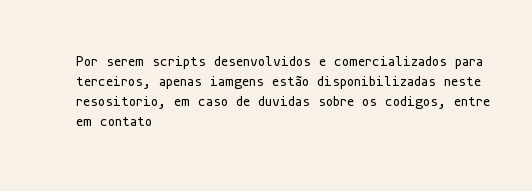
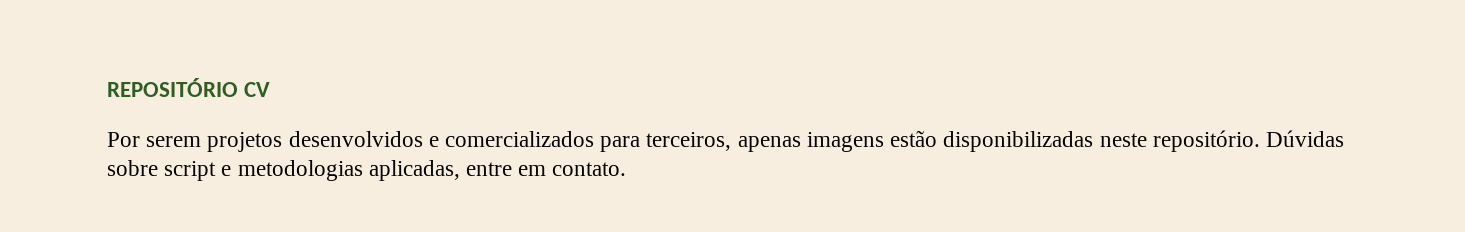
(76, 61) none -> [107,78,271,97] REPOSITÓRIO CV //
[152,56,206,69] scripts -> [207,132,283,152] projetos
[210,76,264,89] iamgens -> [806,132,884,152] imagens
[76,96,446,109] resositorio, em caso de duvidas sobre os codigos, -> [1152,130,1344,152] [107,160,460,181] repositório. Dúvidas sobre script e metodologias aplicadas,
[100,117,152,126] contato -> [552,162,627,176] contato.

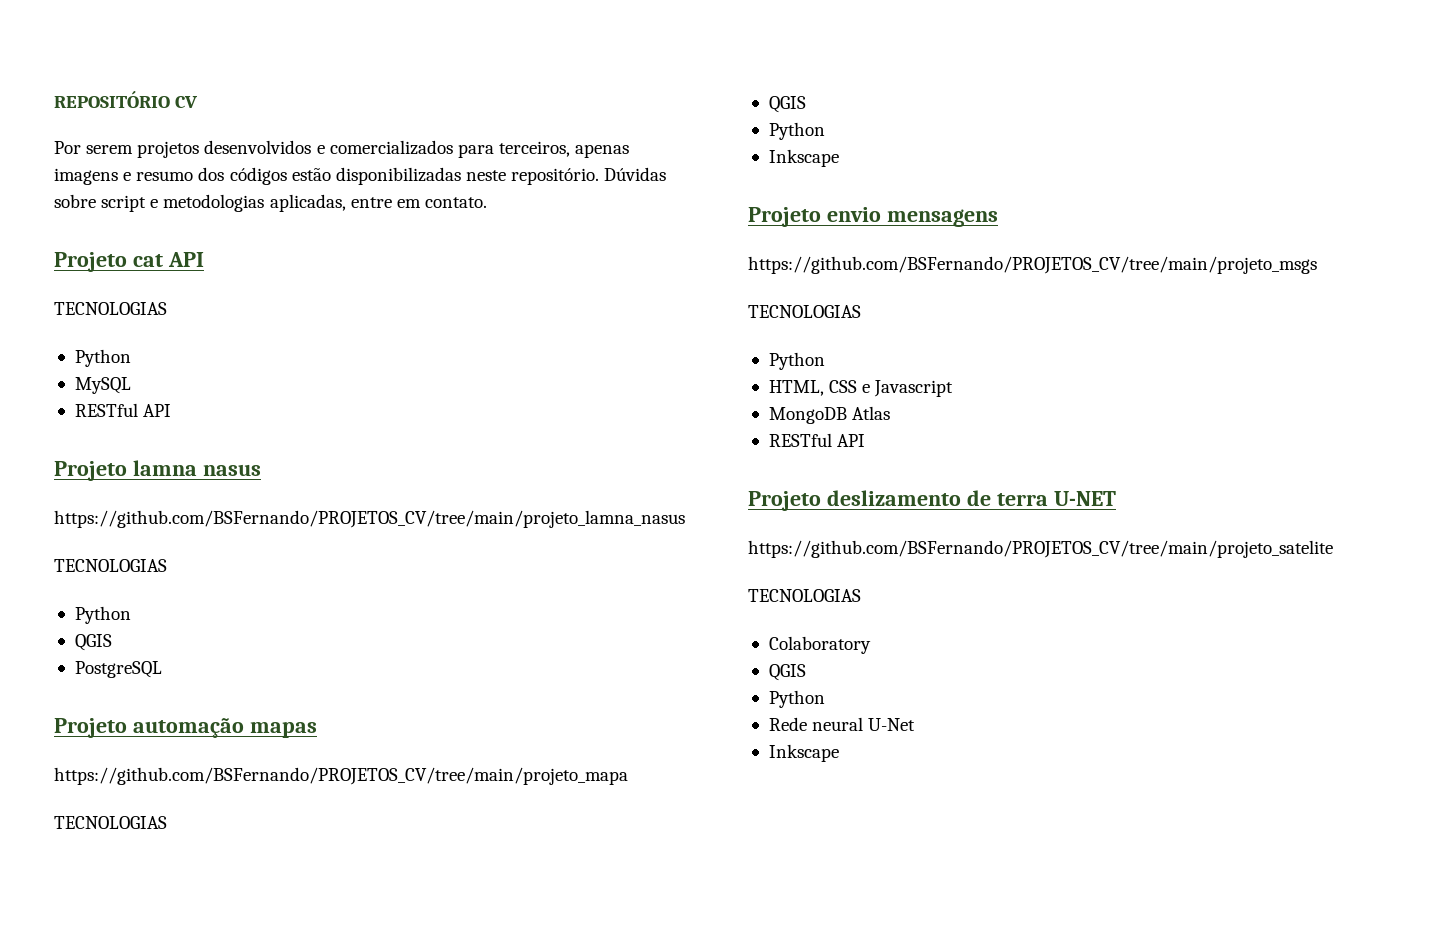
(884, 142) none -> [123,167,287,185] e resumo dos códigos
(627, 169) none -> [54,252,204,272] [54,302,167,315] [74,349,131,367] [74,377,131,394] [74,403,172,417] [54,460,261,481] [54,510,685,528] [54,559,167,572] [74,606,131,624] [74,634,112,651] [74,661,162,678] [54,718,317,738] [54,767,628,785] [54,816,167,829] [768,96,806,113] [768,122,825,140] [768,149,839,167] [748,207,998,227] [748,256,1317,274] [748,305,861,318] [768,352,825,370] [768,380,954,397] [768,406,891,424] [768,433,866,447] [748,490,1116,511] [748,540,1333,558] [748,589,861,602] [768,636,871,654] [768,664,806,681] [768,690,825,708] [768,717,916,731] [768,744,839,762] // Projeto cat API // TECNOLOGIAS // Python // MySQL // RESTful API // Projeto lamna nasus // https://github.com/BSFernando/PROJETOS_CV/tree/main/projeto_lamna_nasus // TECNOLOGIAS // Python // QGIS // PostgreSQL // Projeto automação mapas // https://github.com/BSFernando/PROJETOS_CV/tree/main/projeto_mapa // TECNOLOGIAS // QGIS // Python // Inkscape // Projeto envio mensagens // https://github.com/BSFernando/PROJETOS_CV/tree/main/projeto_msgs // TECNOLOGIAS // Python // HTML, CSS e Javascript // MongoDB Atlas // RESTful API // Projeto deslizamento de terra U-NET // https://github.com/BSFernando/PROJETOS_CV/tree/main/projeto_satelite // TECNOLOGIAS // Colaboratory // QGIS // Python // Rede neural U-Net // Inkscape

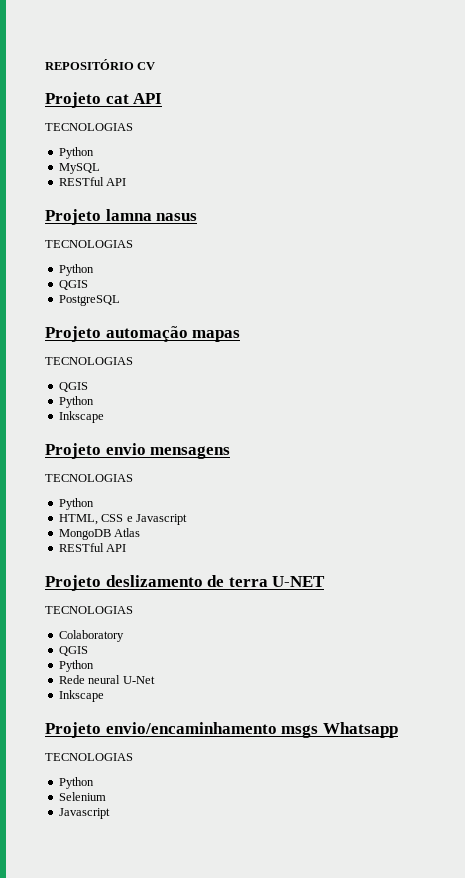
[54,140,630,158] [54,167,667,185] [54,194,487,212] // Por serem projetos desenvolvidos e comercializados para terceiros, apenas imagens e resumo dos códigos estão disponibilizadas neste repositório. Dúvidas sobre script e metodologias aplicadas, entre em contato. -> (156, 66) none
[54,510,685,528] // https://github.com/BSFernando/PROJETOS_CV/tree/main/projeto_lamna_nasus -> (198, 217) none
[54,767,628,785] // https://github.com/BSFernando/PROJETOS_CV/tree/main/projeto_mapa -> (241, 336) none
[748,256,1317,274] // https://github.com/BSFernando/PROJETOS_CV/tree/main/projeto_msgs -> (231, 452) none
[748,540,1333,558] // https://github.com/BSFernando/PROJETOS_CV/tree/main/projeto_satelite -> (326, 581) none
(839, 753) none -> [45,722,398,738] [45,753,133,761] [58,777,94,789] [58,792,106,801] [58,808,110,819] // Projeto envio/encaminhamento msgs Whatsapp // TECNOLOGIAS // Python // Selenium // Javascript

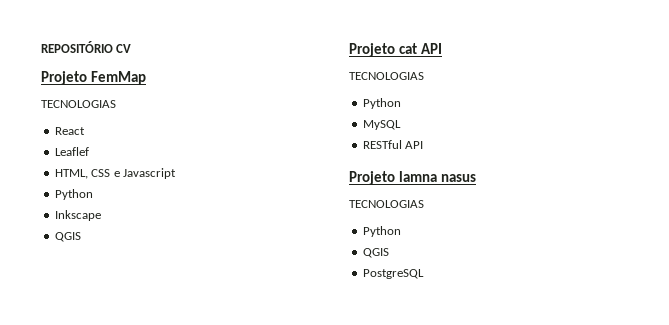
(156, 66) none -> [41,71,146,85] [41,100,116,108] [54,127,85,135] [54,147,89,156] [54,168,176,179] [54,189,93,200] [54,210,101,221] [54,232,81,242] // Projeto FemMap // TECNOLOGIAS // React // Leaflef // HTML, CSS e Javascript // Python // Inkscape // QGIS
[45,326,241,342] [45,357,133,365] [58,382,88,392] [58,396,94,408] [58,411,104,423] [45,443,231,459] [45,474,133,482] [58,498,94,510] [58,514,187,525] [58,528,141,540] [58,543,127,552] [45,575,326,591] [45,606,133,614] [58,630,124,642] [58,646,88,656] [58,660,94,672] [58,675,155,684] [58,690,104,702] [45,722,398,738] [45,753,133,761] [58,777,94,789] [58,792,106,801] [58,808,110,819] // Projeto automação mapas // TECNOLOGIAS // QGIS // Python // Inkscape // Projeto envio mensagens // TECNOLOGIAS // Python // HTML, CSS e Javascript // MongoDB Atlas // RESTful API // Projeto deslizamento de terra U-NET // TECNOLOGIAS // Colaboratory // QGIS // Python // Rede neural U-Net // Inkscape // Projeto envio/encaminhamento msgs Whatsapp // TECNOLOGIAS // Python // Selenium // Javascript -> (424, 274) none

